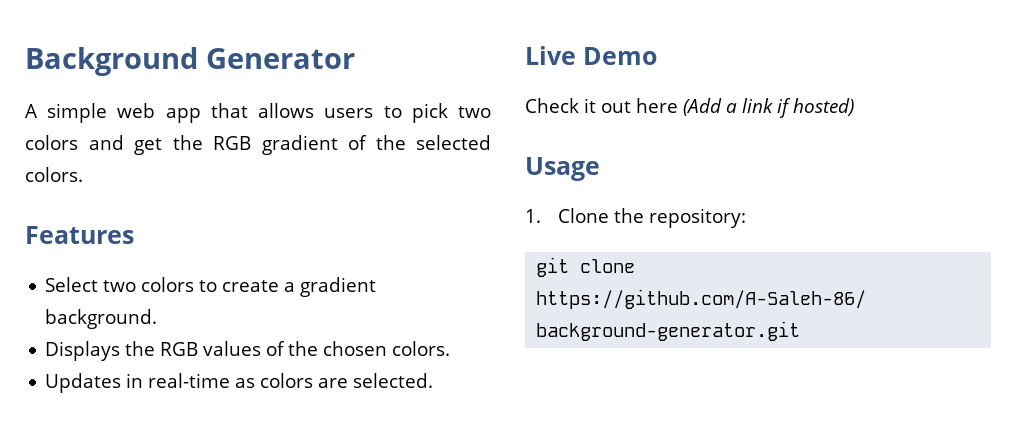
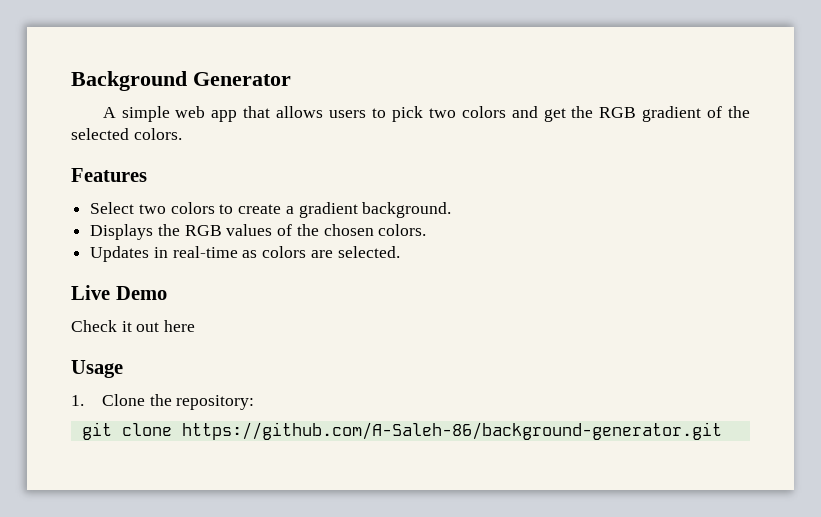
[683,98,854,118] (Add a link if hosted) -> (196, 326) none

